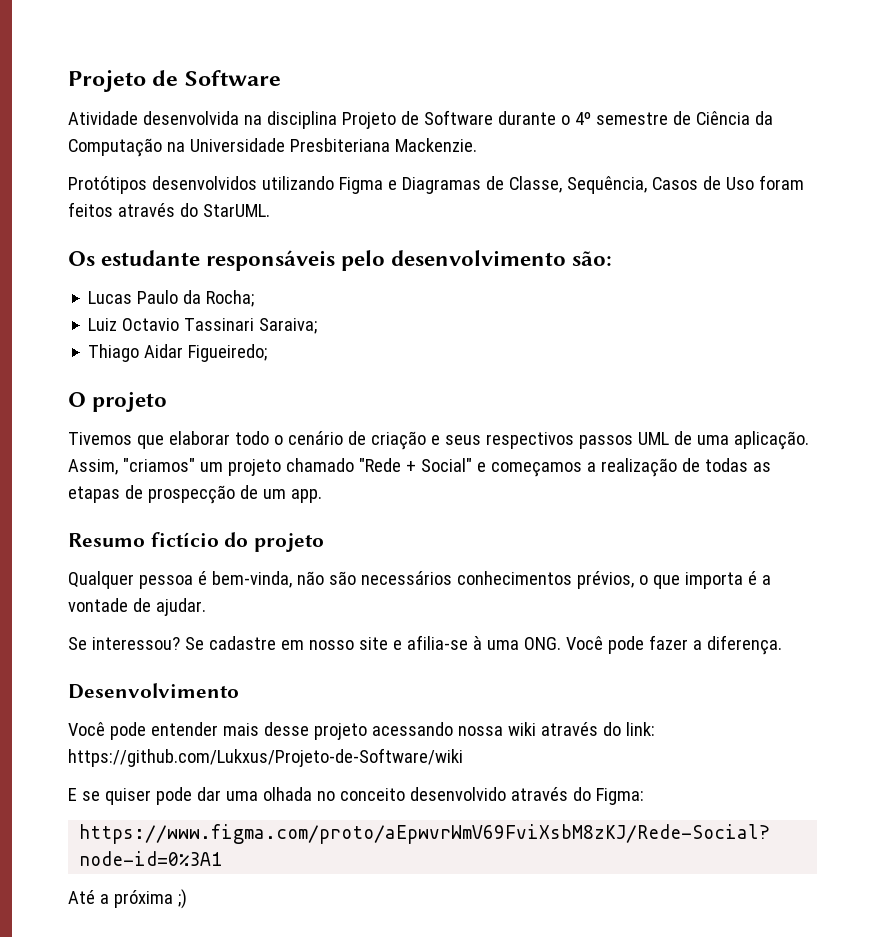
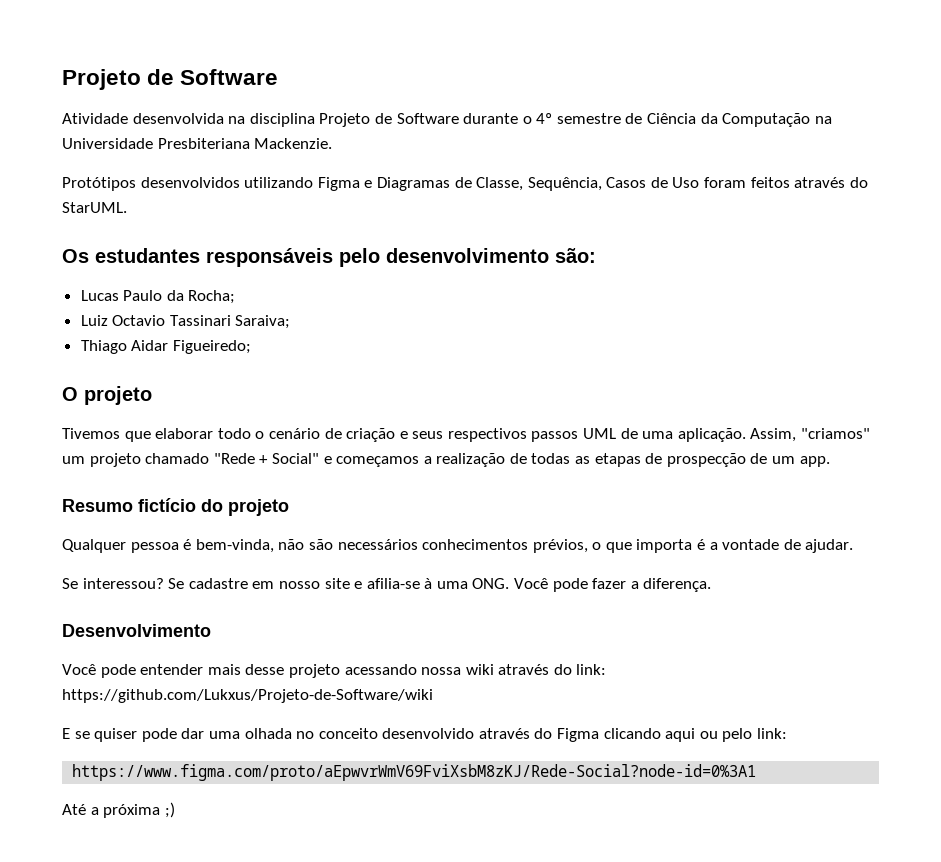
[101,250,201,266] estudante -> [95,248,200,263] estudantes
[595,788,644,805] Figma: -> [557,728,788,742] Figma clicando aqui ou pelo link:

